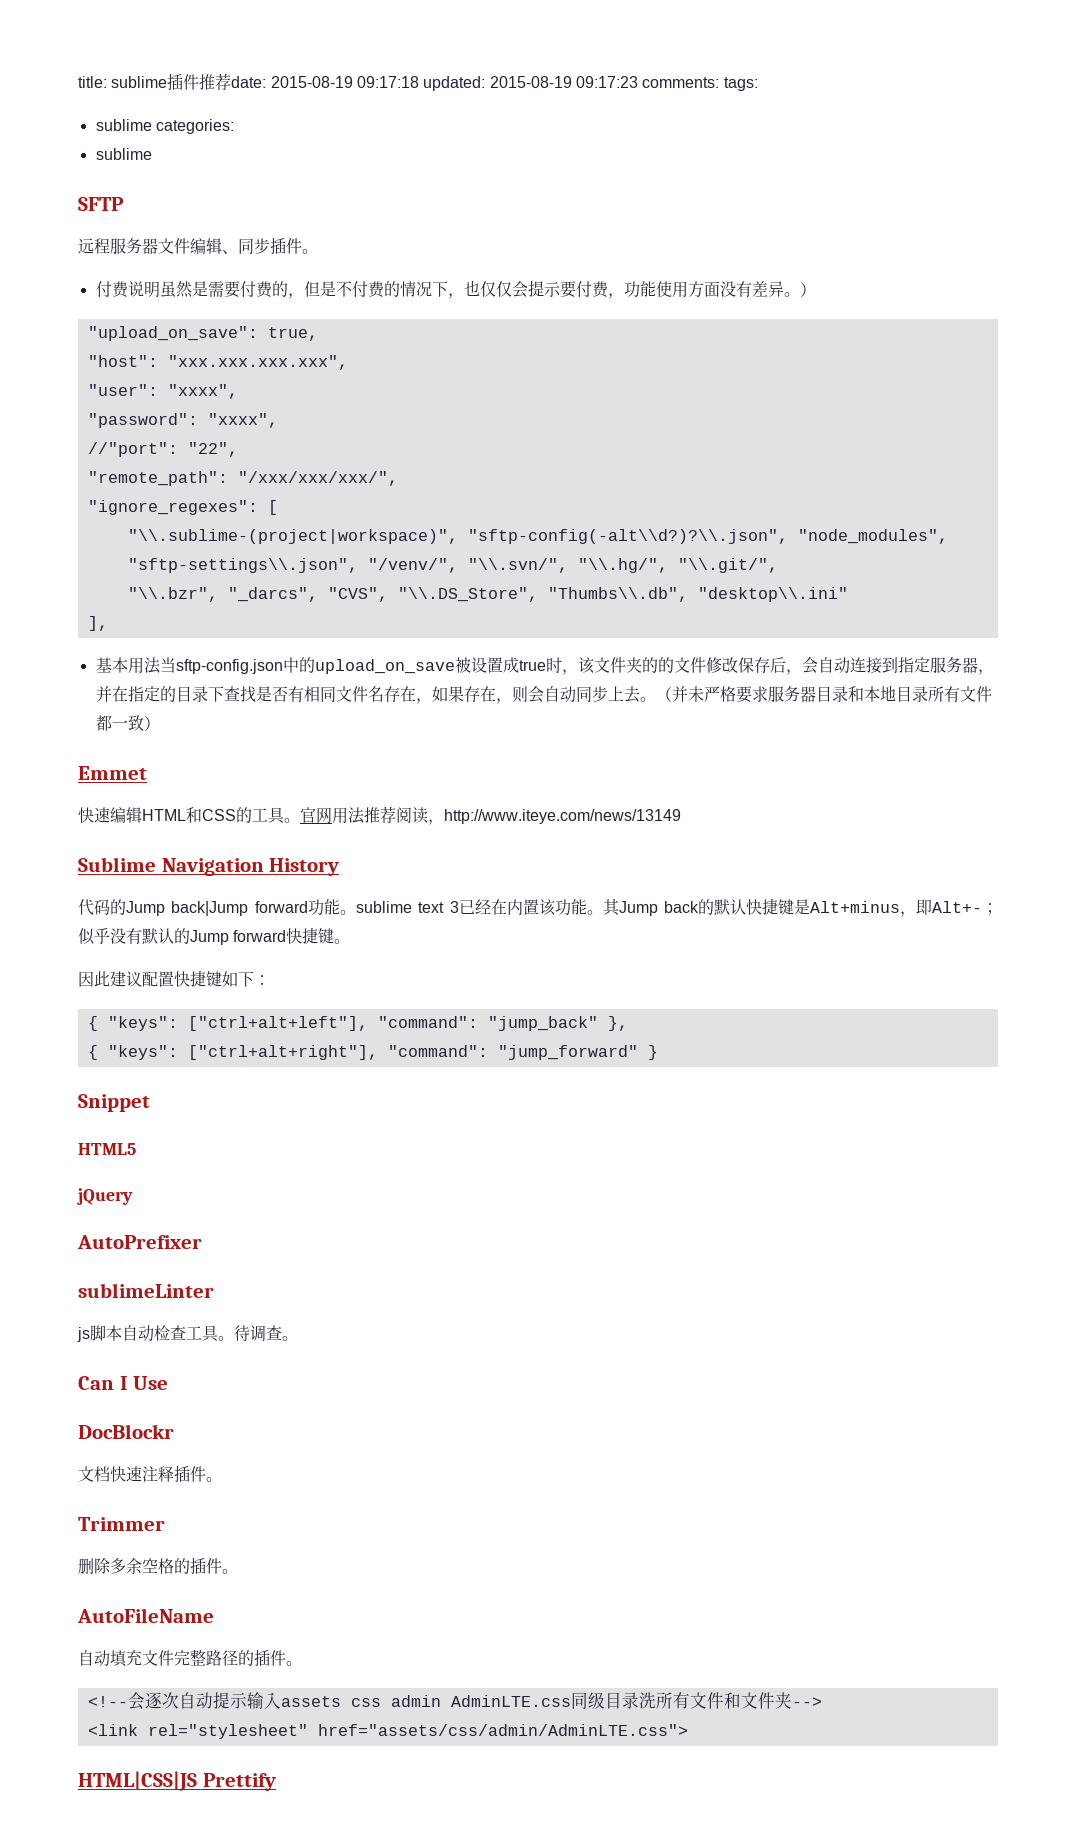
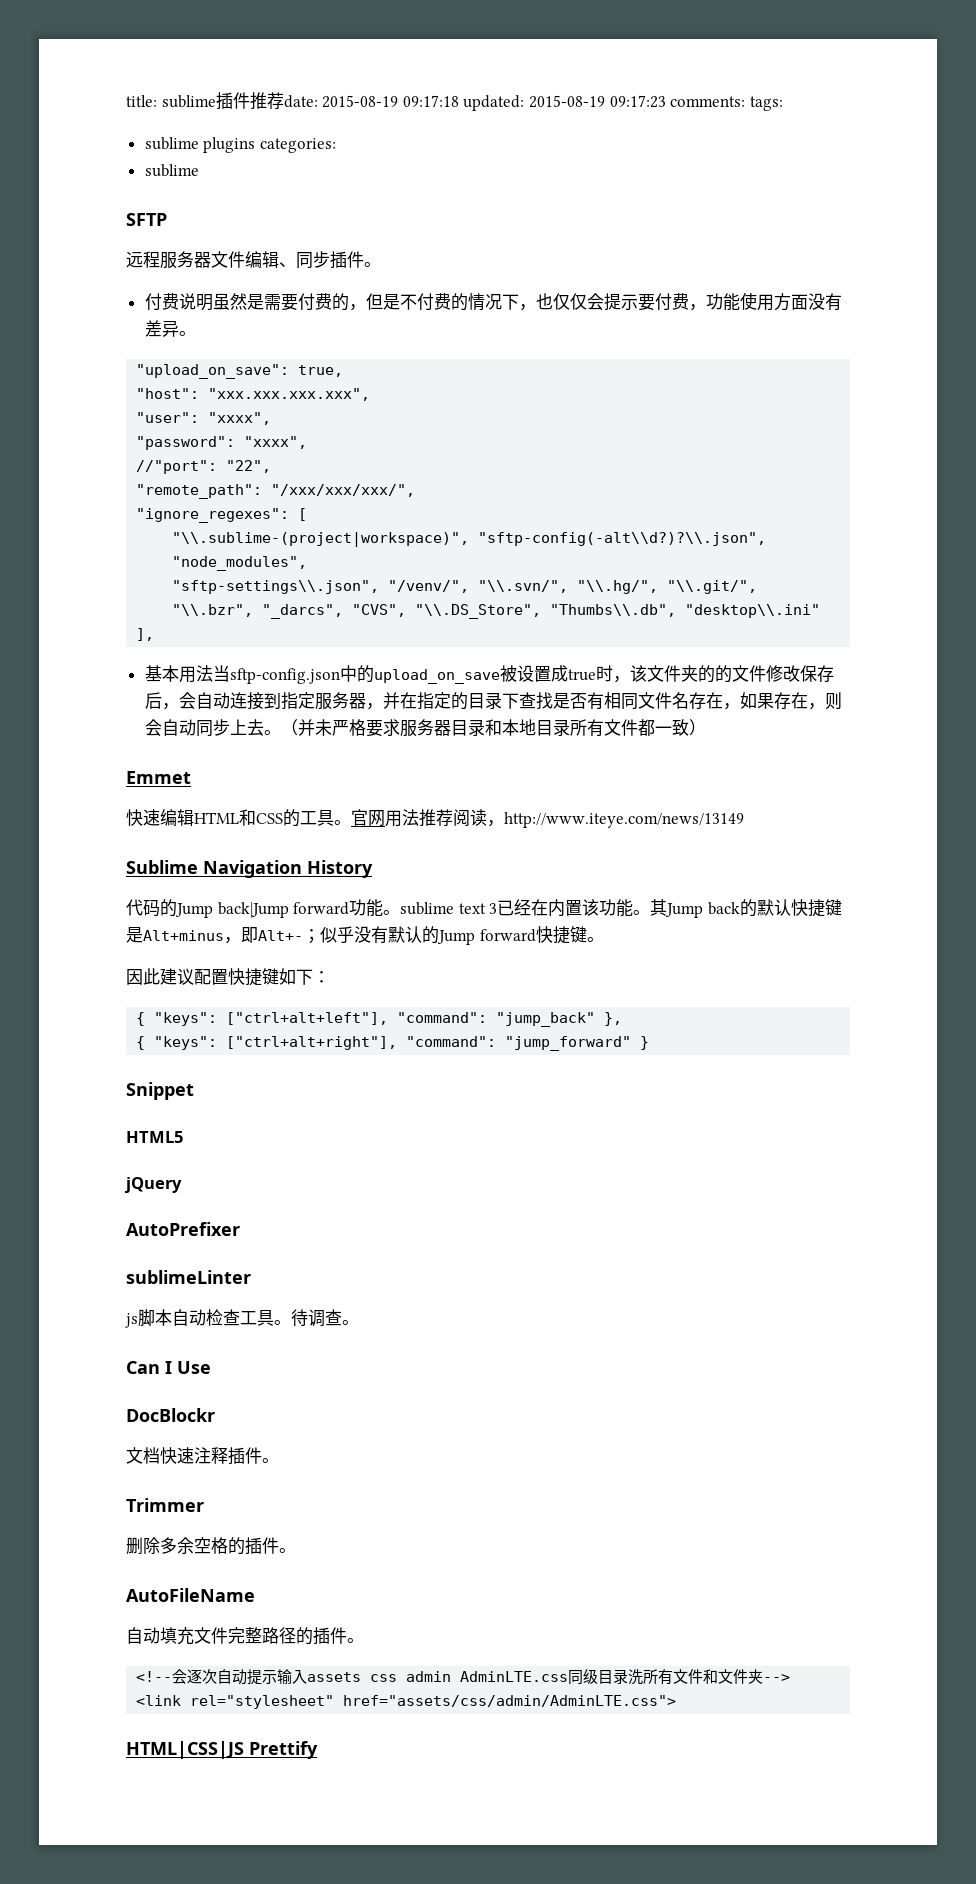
(152, 125) none -> [203,137,256,153] plugins
[799,282,816,297] ） -> (196, 333) none

